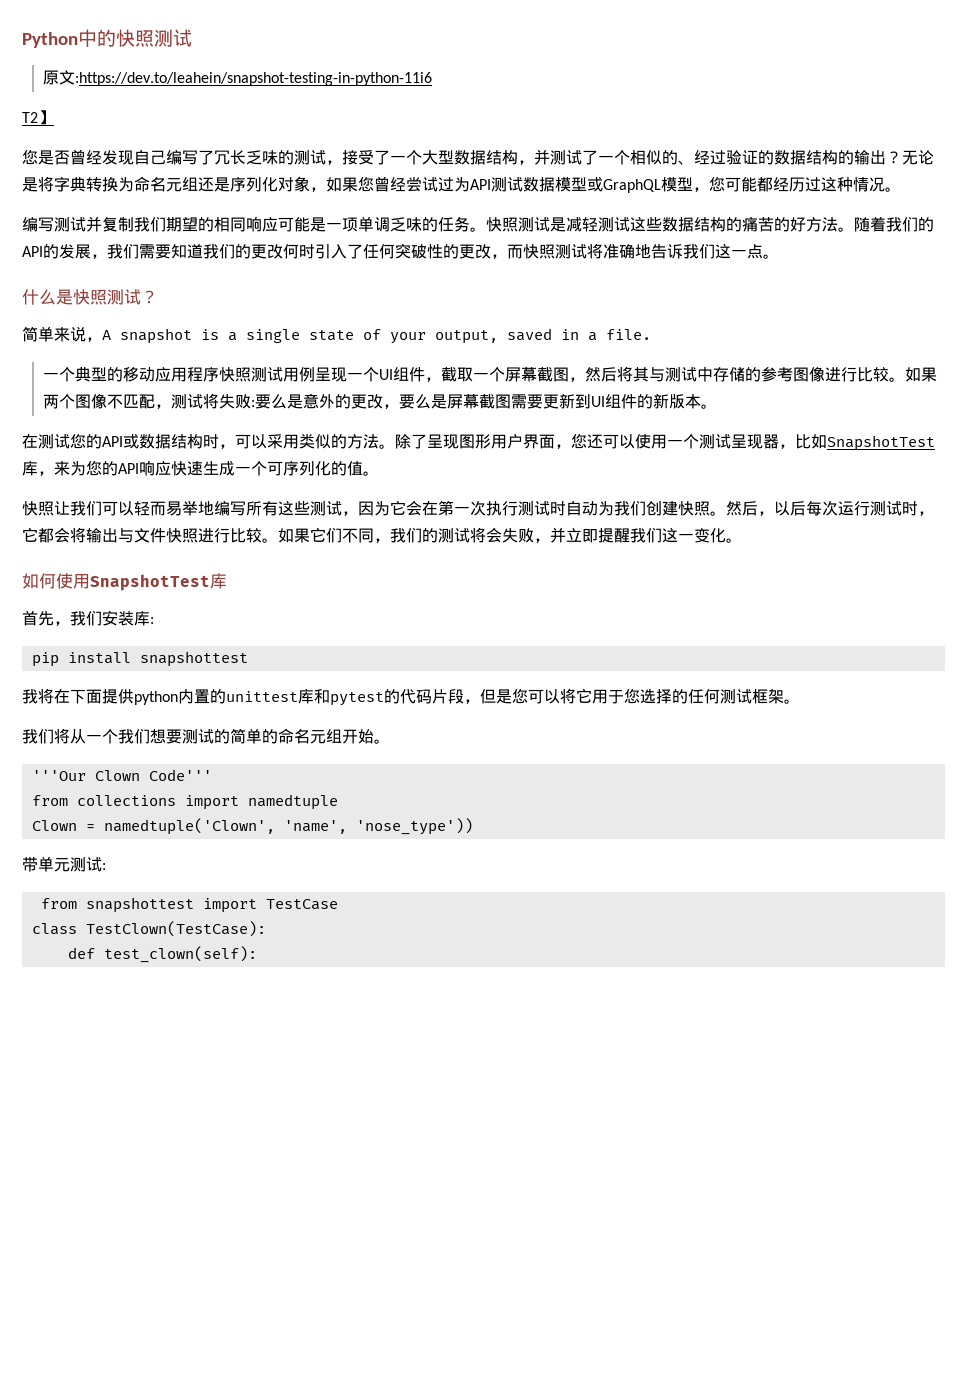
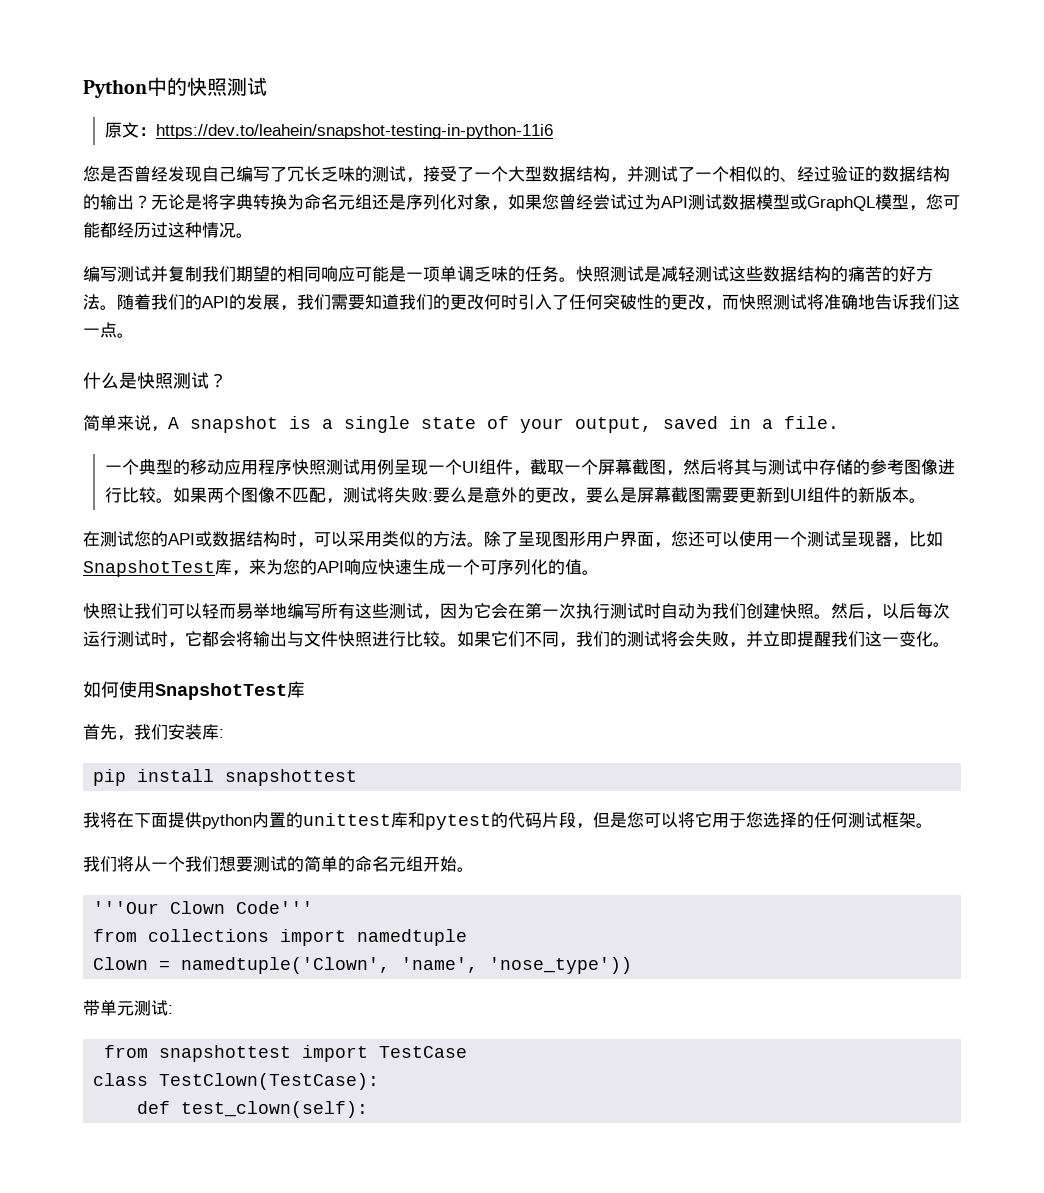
[74,72,432,86] [22,110,54,125] :https://dev.to/leahein/snapshot-testing-in-python-11i6 // T2】 -> [138,124,553,139] ：https://dev.to/leahein/snapshot-testing-in-python-11i6

